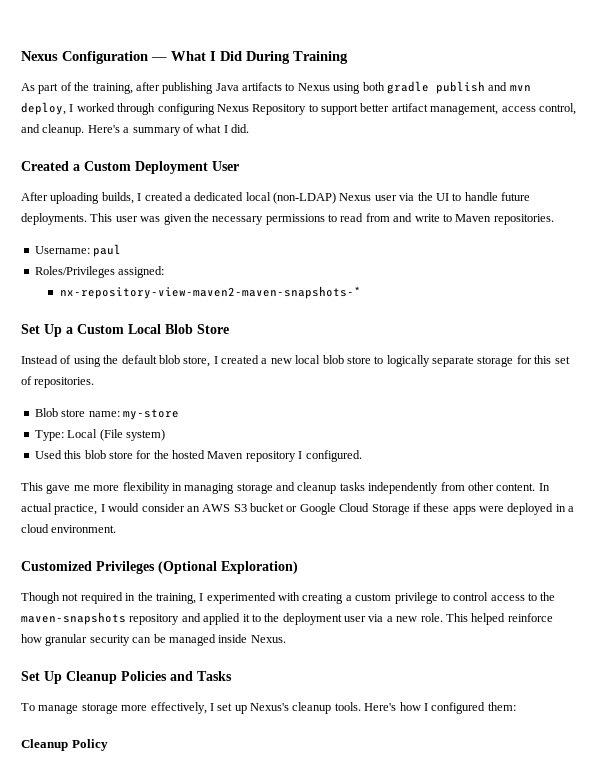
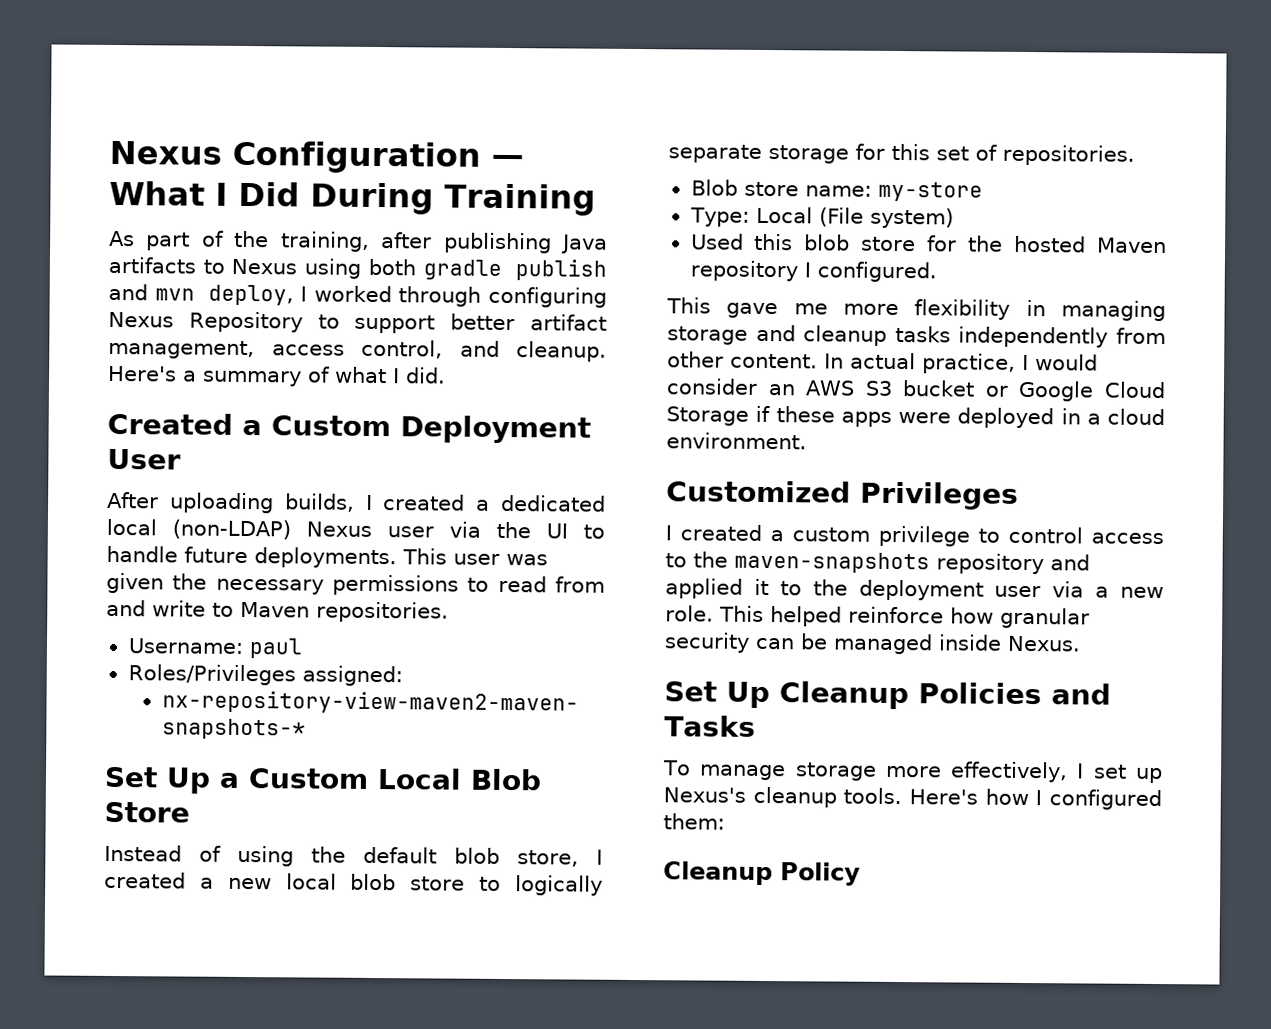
[158,561,298,574] [21,592,344,604] (Optional Exploration) // Though not required in the training, I experimented with creating -> [665,524,762,541] // I created

